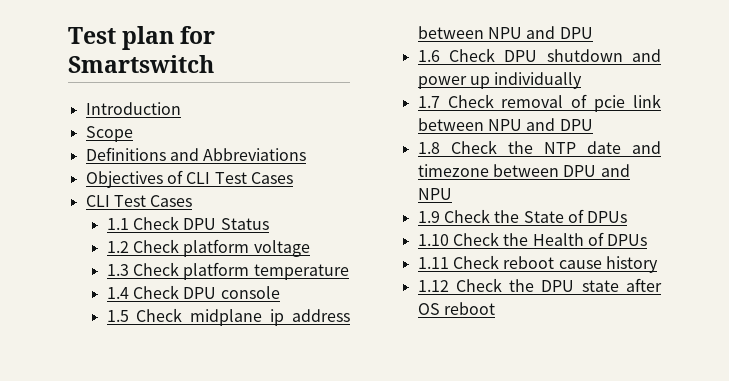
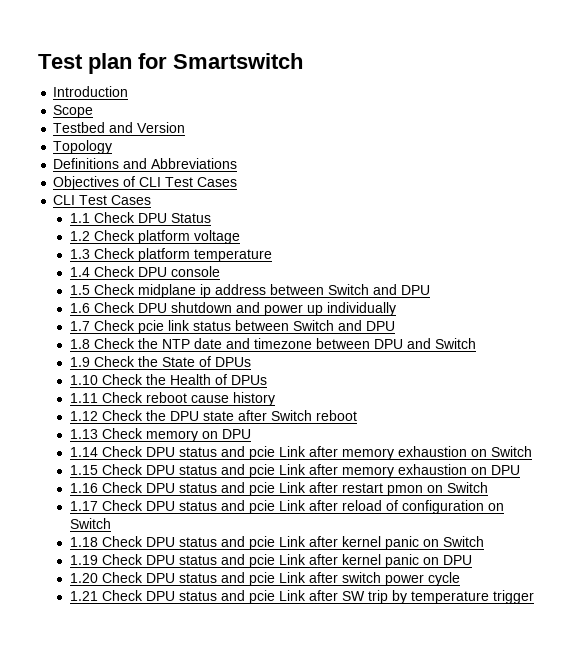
(133, 134) none -> [53,122,186,133] [53,140,113,154] // Testbed and Version // Topology
[487,27,522,39] NPU -> [327,284,369,295] Switch
[501,94,661,112] [417,118,522,131] removal of pcie link between NPU -> [137,320,334,334] pcie link status between Switch
[417,188,452,200] NPU -> [434,338,476,349] Switch
[417,302,495,315] OS reboot -> [270,410,357,421] [69,428,251,442] [69,446,532,460] [69,464,520,478] [69,482,488,496] [69,500,504,514] [69,518,111,529] [69,536,484,550] [69,554,472,568] [69,572,460,586] [69,590,534,604] Switch reboot // 1.13 Check memory on DPU // 1.14 Check DPU status and pcie Link after memory exhaustion on Switch // 1.15 Check DPU status and pcie Link after memory exhaustion on DPU // 1.16 Check DPU status and pcie Link after restart pmon on Switch // 1.17 Check DPU status and pcie Link after reload of configuration on Switch // 1.18 Check DPU status and pcie Link after kernel panic on Switch // 1.19 Check DPU status and pcie Link after kernel panic on DPU // 1.20 Check DPU status and pcie Link after switch power cycle // 1.21 Check DPU status and pcie Link after SW trip by temperature trigger

